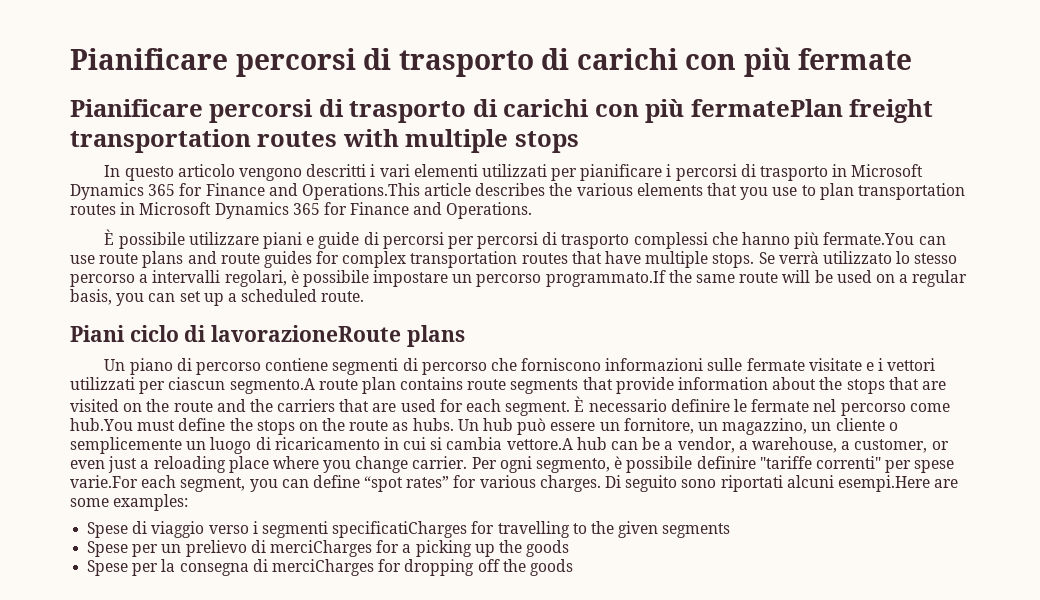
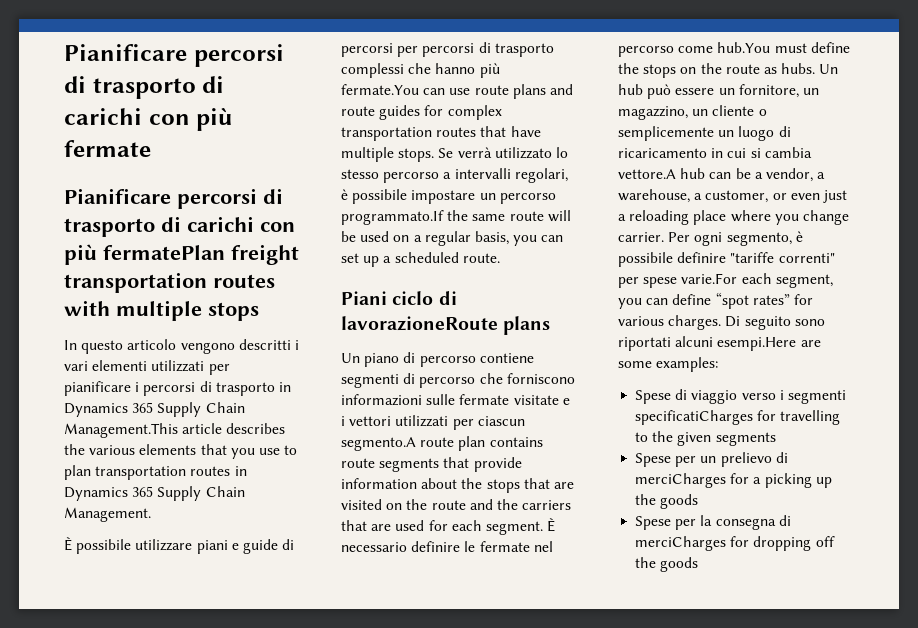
[851,164,924,177] [70,183,420,200] Microsoft Dynamics 365 for Finance and Operations.This -> [64,402,245,417] [64,423,178,438] Dynamics 365 Supply Chain Management.This
[139,202,533,219] Microsoft Dynamics 365 for Finance and Operations. -> [64,486,245,501] [64,507,151,522] Dynamics 365 Supply Chain Management.

